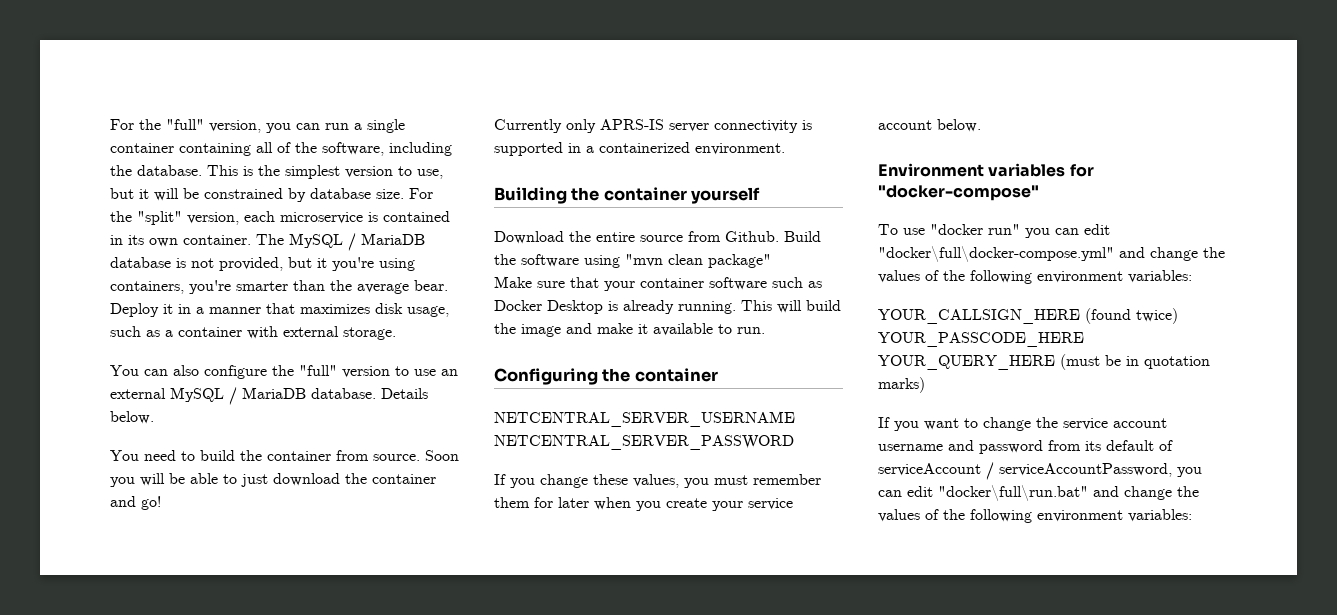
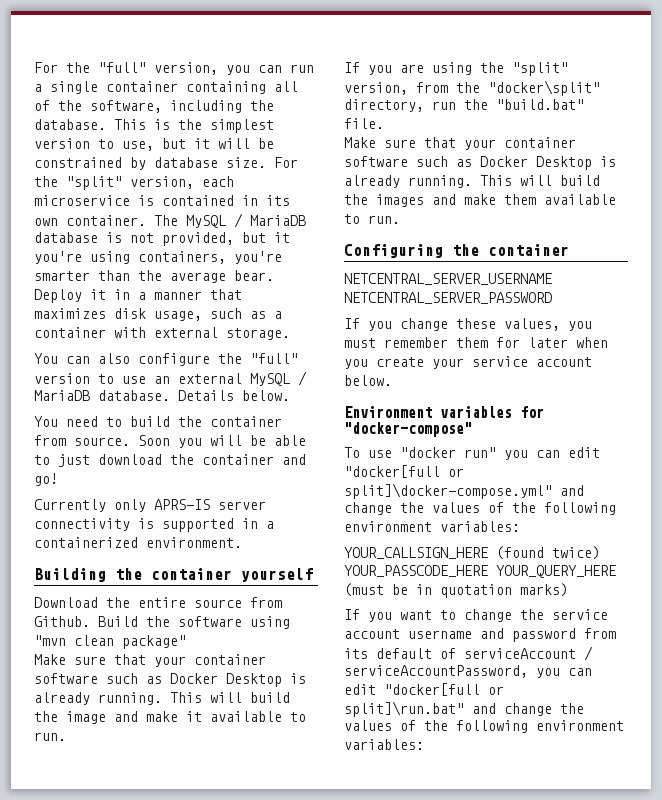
(765, 330) none -> [344,62,568,76] [344,80,600,96] [344,99,584,112] [344,118,384,129] [344,137,576,150] [344,156,616,170] [344,175,600,188] [344,194,616,207] [344,214,400,224] // If you are using the "split" version, from the "docker\split" directory, run the "build.bat" file. // Make sure that your container software such as Docker Desktop is already running. This will build the images and make them available to run.
[878,246,1114,262] "docker\full\docker-compose.yml" -> [344,465,464,478] [344,483,552,499] "docker[full or split]\docker-compose.yml"
[938,485,1088,501] "docker\full\run.bat" -> [384,683,504,696] [344,701,464,717] "docker[full or split]\run.bat"

